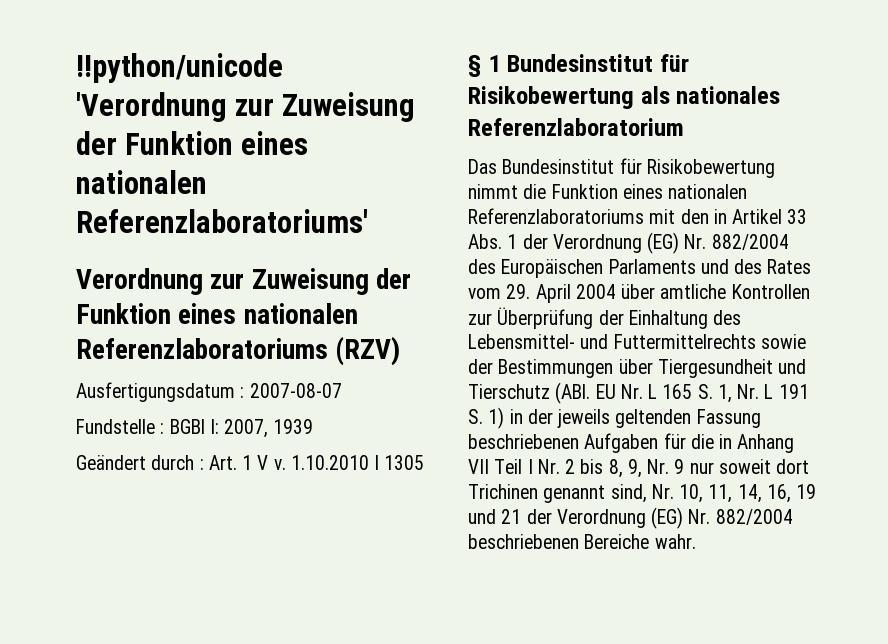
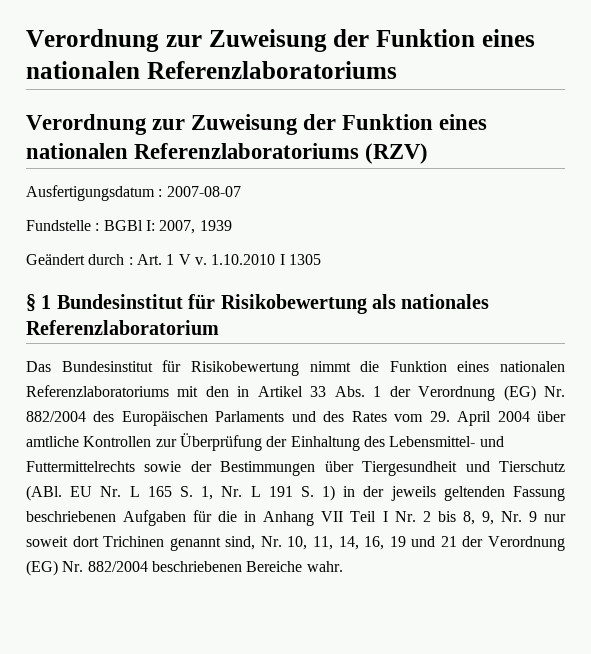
[76,53,283,83] [76,92,416,122] [76,131,309,155] [76,170,207,194] [76,209,368,233] !!python/unicode 'Verordnung zur Zuweisung der Funktion eines nationalen Referenzlaboratoriums' -> [26,29,535,52] [26,61,397,79] Verordnung zur Zuweisung der Funktion eines nationalen Referenzlaboratoriums

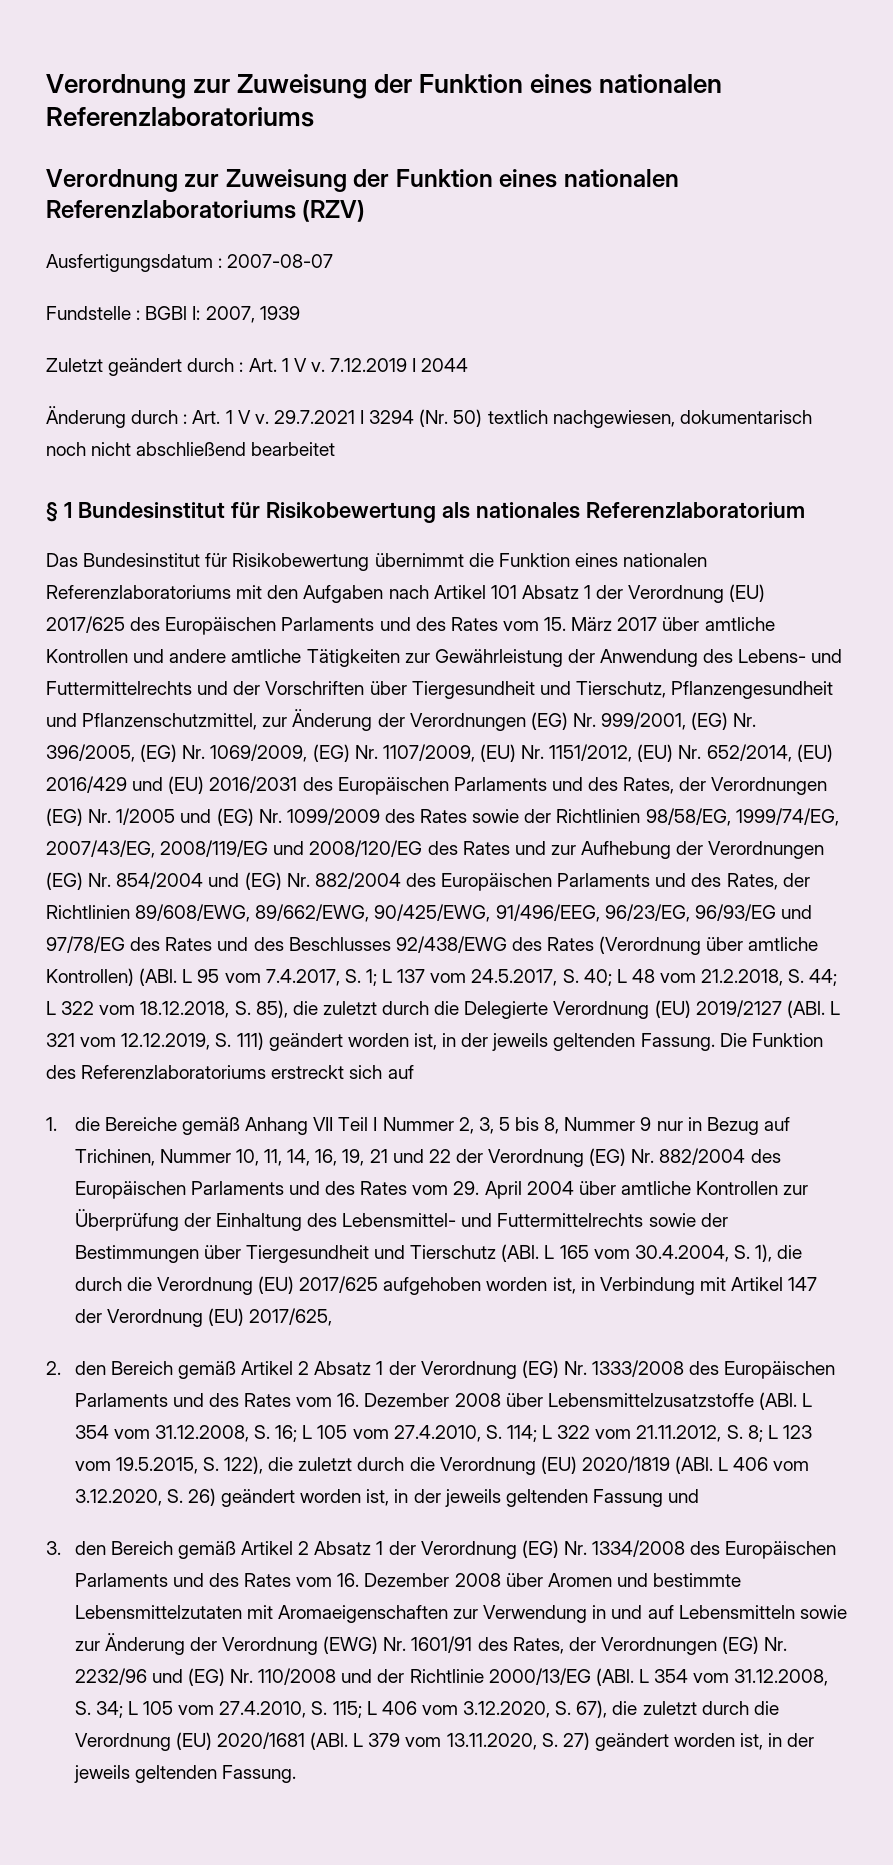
[26,254,321,265] Geändert durch : Art. 1 V v. 1.10.2010 I 1305 -> [46,358,469,376] [46,406,812,428] [46,442,336,456] Zuletzt geändert durch : Art. 1 V v. 7.12.2019 I 2044 // Änderung durch : Art. 1 V v. 29.7.2021 I 3294 (Nr. 50) textlich nachgewiesen, dokumentarisch noch nicht abschließend bearbeitet
[309,361,351,372] nimmt -> [374,553,464,567] übernimmt
[237,386,382,397] in Artikel 33 Abs. 1 -> [303,584,766,603] [46,616,775,635] [46,649,843,667] [46,681,834,699] [46,709,757,731] [46,744,833,762] [46,776,828,795] [46,808,839,826] [46,840,825,859] [46,872,810,891] [46,904,812,922] [46,936,819,955] [46,968,838,986] [46,1000,840,1019] [46,1032,823,1051] [46,1065,414,1079] [46,1117,790,1135] [74,1149,451,1166] Aufgaben nach Artikel 101 Absatz 1 der Verordnung (EU) 2017/625 des Europäischen Parlaments und des Rates vom 15. März 2017 über amtliche Kontrollen und andere amtliche Tätigkeiten zur Gewährleistung der Anwendung des Lebens- und Futtermittelrechts und der Vorschriften über Tiergesundheit und Tierschutz, Pflanzengesundheit und Pflanzenschutzmittel, zur Änderung der Verordnungen (EG) Nr. 999/2001, (EG) Nr. 396/2005, (EG) Nr. 1069/2009, (EG) Nr. 1107/2009, (EU) Nr. 1151/2012, (EU) Nr. 652/2014, (EU) 2016/429 und (EU) 2016/2031 des Europäischen Parlaments und des Rates, der Verordnungen (EG) Nr. 1/2005 und (EG) Nr. 1099/2009 des Rates sowie der Richtlinien 98/58/EG, 1999/74/EG, 2007/43/EG, 2008/119/EG und 2008/120/EG des Rates und zur Aufhebung der Verordnungen (EG) Nr. 854/2004 und (EG) Nr. 882/2004 des Europäischen Parlaments und des Rates, der Richtlinien 89/608/EWG, 89/662/EWG, 90/425/EWG, 91/496/EEG, 96/23/EG, 96/93/EG und 97/78/EG des Rates und des Beschlusses 92/438/EWG des Rates (Verordnung über amtliche Kontrollen) (ABl. L 95 vom 7.4.2017, S. 1; L 137 vom 24.5.2017, S. 40; L 48 vom 21.2.2018, S. 44; L 322 vom 18.12.2018, S. 85), die zuletzt durch die Delegierte Verordnung (EU) 2019/2127 (ABl. L 321 vom 12.12.2019, S. 111) geändert worden ist, in der jeweils geltenden Fassung. Die Funktion des Referenzlaboratoriums erstreckt sich auf // 1. die Bereiche gemäß Anhang VII Teil I Nummer 2, 3, 5 bis 8, Nummer 9 nur in Bezug auf Trichinen, Nummer 10, 11, 14, 16, 19, 21 und 22
[70,485,336,501] EU Nr. L 165 S. 1, Nr. L 191 S. 1) -> [544,1244,803,1262] [74,1276,818,1295] [74,1308,333,1327] [46,1360,836,1379] [74,1392,813,1410] [74,1425,812,1442] [74,1456,810,1475] [74,1488,390,1507] L 165 vom 30.4.2004, S. 1), die durch die Verordnung (EU) 2017/625 aufgehoben worden ist, in Verbindung mit Artikel 147 der Verordnung (EU) 2017/625, // 2. den Bereich gemäß Artikel 2 Absatz 1 der Verordnung (EG) Nr. 1333/2008 des Europäischen Parlaments und des Rates vom 16. Dezember 2008 über Lebensmittelzusatzstoffe (ABl. L 354 vom 31.12.2008, S. 16; L 105 vom 27.4.2010, S. 114; L 322 vom 21.11.2012, S. 8; L 123 vom 19.5.2015, S. 122), die zuletzt durch die Verordnung (EU) 2020/1819 (ABl. L 406 vom 3.12.2020, S. 26) geändert worden ist,
[26,510,566,526] [26,536,565,551] [26,560,343,576] beschriebenen Aufgaben für die in Anhang VII Teil I Nr. 2 bis 8, 9, Nr. 9 nur soweit dort Trichinen genannt sind, Nr. 10, 11, 14, 16, 19 und 21 der Verordnung (EG) Nr. 882/2004 beschriebenen Bereiche wahr. -> [668,1489,700,1503] [46,1540,837,1559] [74,1573,742,1587] [74,1605,847,1623] [74,1633,788,1655] [74,1668,829,1686] [74,1700,779,1718] [74,1732,815,1751] [73,1765,296,1783] und // 3. den Bereich gemäß Artikel 2 Absatz 1 der Verordnung (EG) Nr. 1334/2008 des Europäischen Parlaments und des Rates vom 16. Dezember 2008 über Aromen und bestimmte Lebensmittelzutaten mit Aromaeigenschaften zur Verwendung in und auf Lebensmitteln sowie zur Änderung der Verordnung (EWG) Nr. 1601/91 des Rates, der Verordnungen (EG) Nr. 2232/96 und (EG) Nr. 110/2008 und der Richtlinie 2000/13/EG (ABl. L 354 vom 31.12.2008, S. 34; L 105 vom 27.4.2010, S. 115; L 406 vom 3.12.2020, S. 67), die zuletzt durch die Verordnung (EU) 2020/1681 (ABl. L 379 vom 13.11.2020, S. 27) geändert worden ist, in der jeweils geltenden Fassung.

